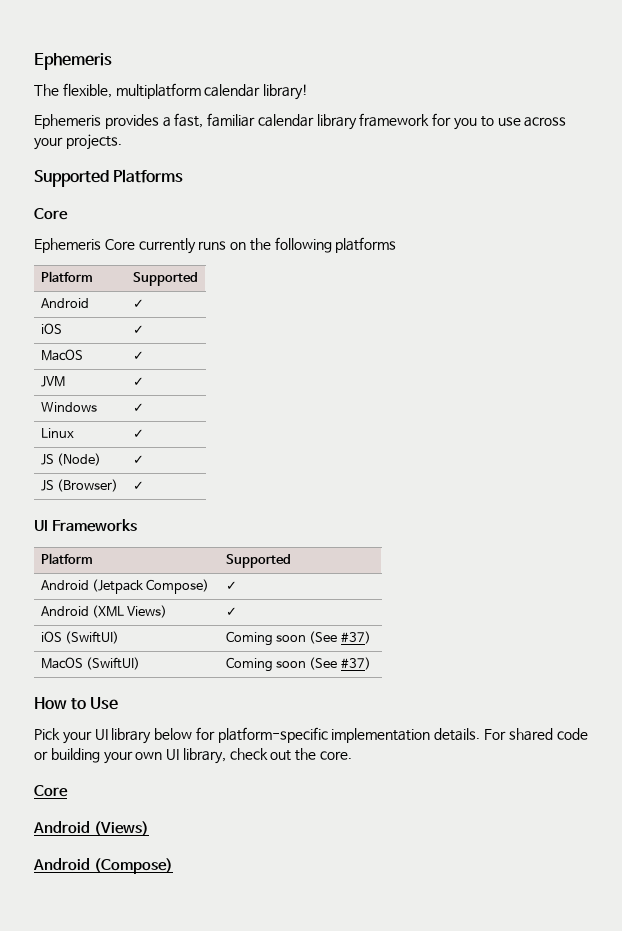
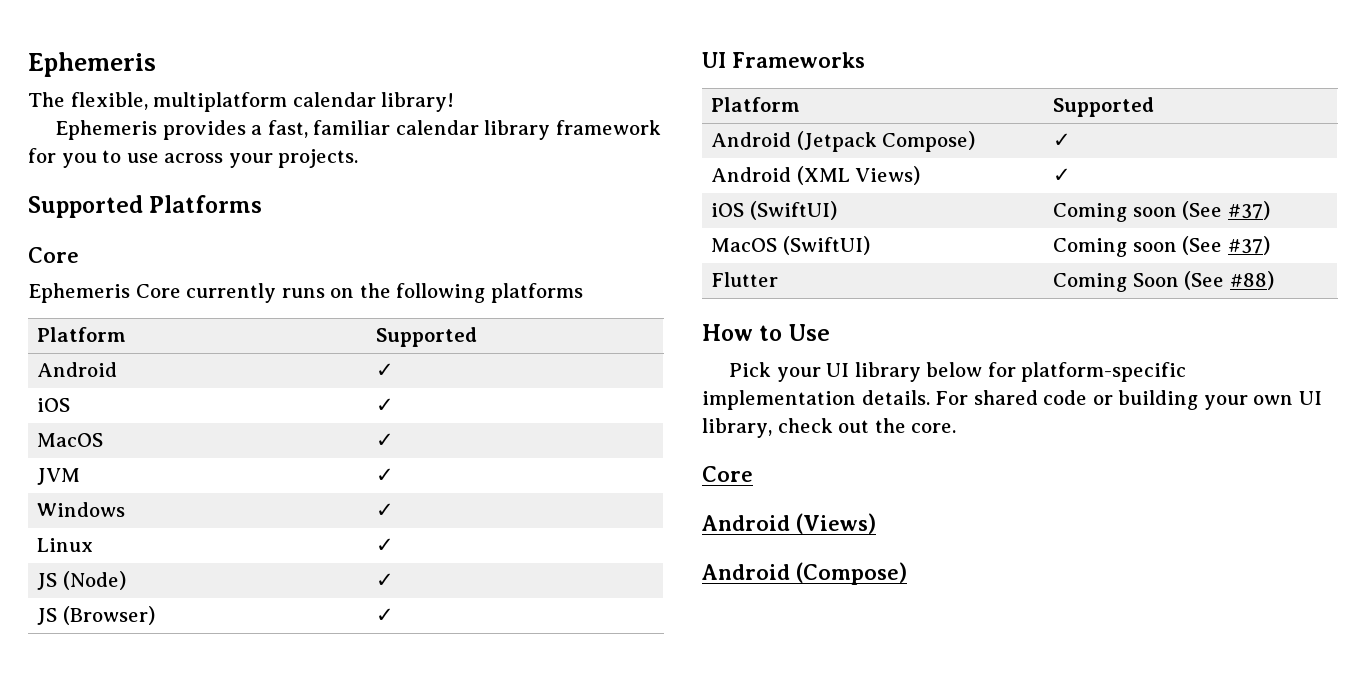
(371, 663) none -> [711,272,779,287] [1053,271,1275,292] // Flutter | Coming Soon (See #88)

